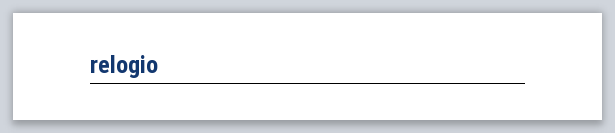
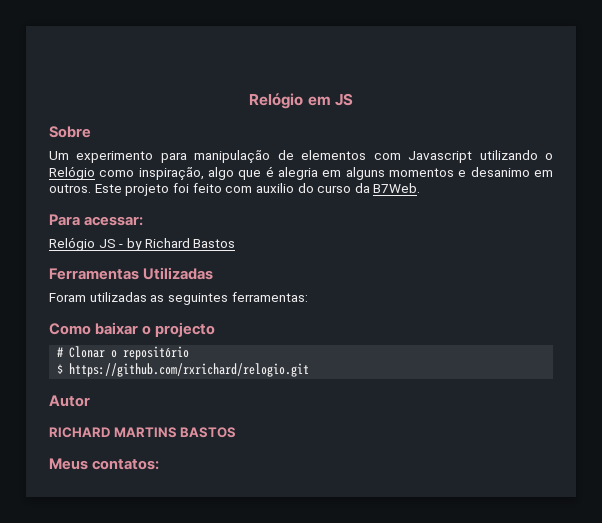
[90,55,158,78] relogio -> [249,93,353,109] [49,126,91,138] [49,150,554,163] [49,166,553,180] [49,183,421,196] [49,214,144,226] [49,237,236,251] [49,267,214,280] [49,292,308,305] [49,322,216,337] [57,346,190,360] [57,363,310,377] [49,395,90,407] [49,427,237,438] [49,458,160,470] Relógio em JS // Sobre // Um experimento para manipulação de elementos com Javascript utilizando o Relógio como inspiração, algo que é alegria em alguns momentos e desanimo em outros. Este projeto foi feito com auxilio do curso da B7Web. // Para acessar: // Relógio JS - by Richard Bastos // Ferramentas Utilizadas // Foram utilizadas as seguintes ferramentas: // Como baixar o projecto // # Clonar o repositório // $ https://github.com/rxrichard/relogio.git // Autor // RICHARD MARTINS BASTOS // Meus contatos:

